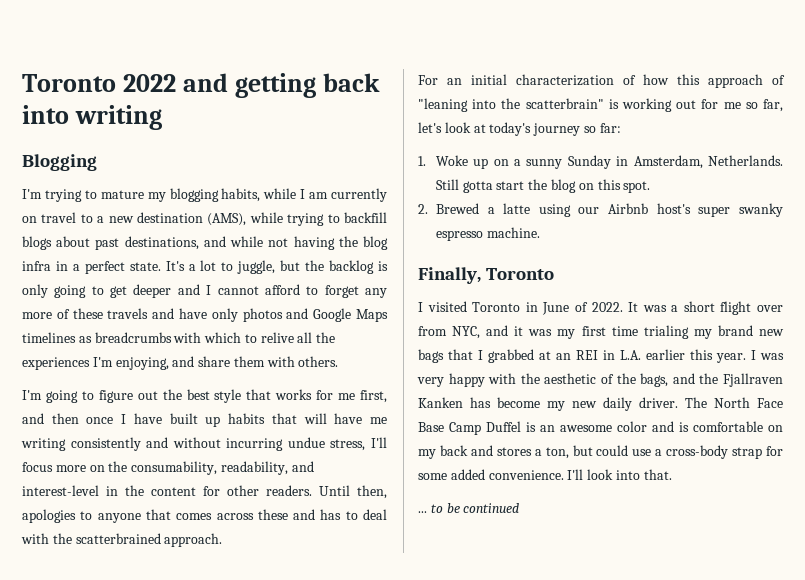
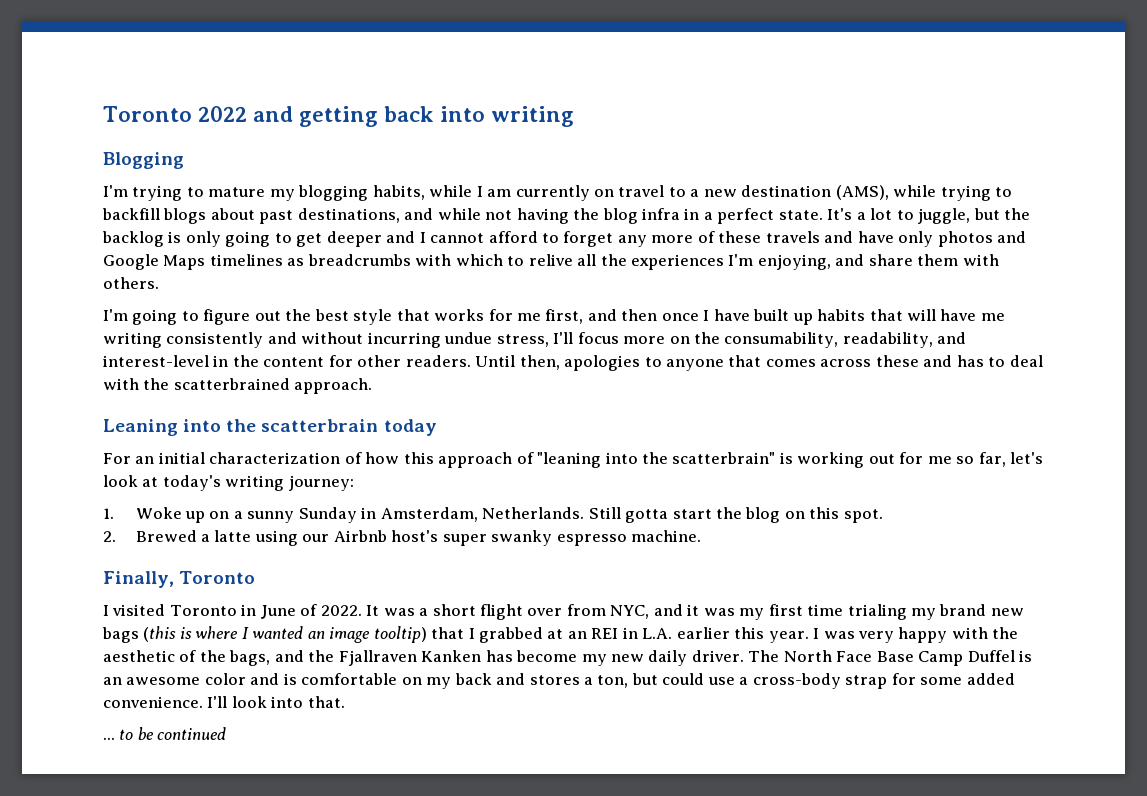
(223, 540) none -> [103,419,437,436] // Leaning into the scatterbrain today
[533,123,621,136] journey so far: -> [225,475,354,491] writing journey:
(444, 356) none -> [143,626,427,643] (this is where I wanted an image tooltip)

